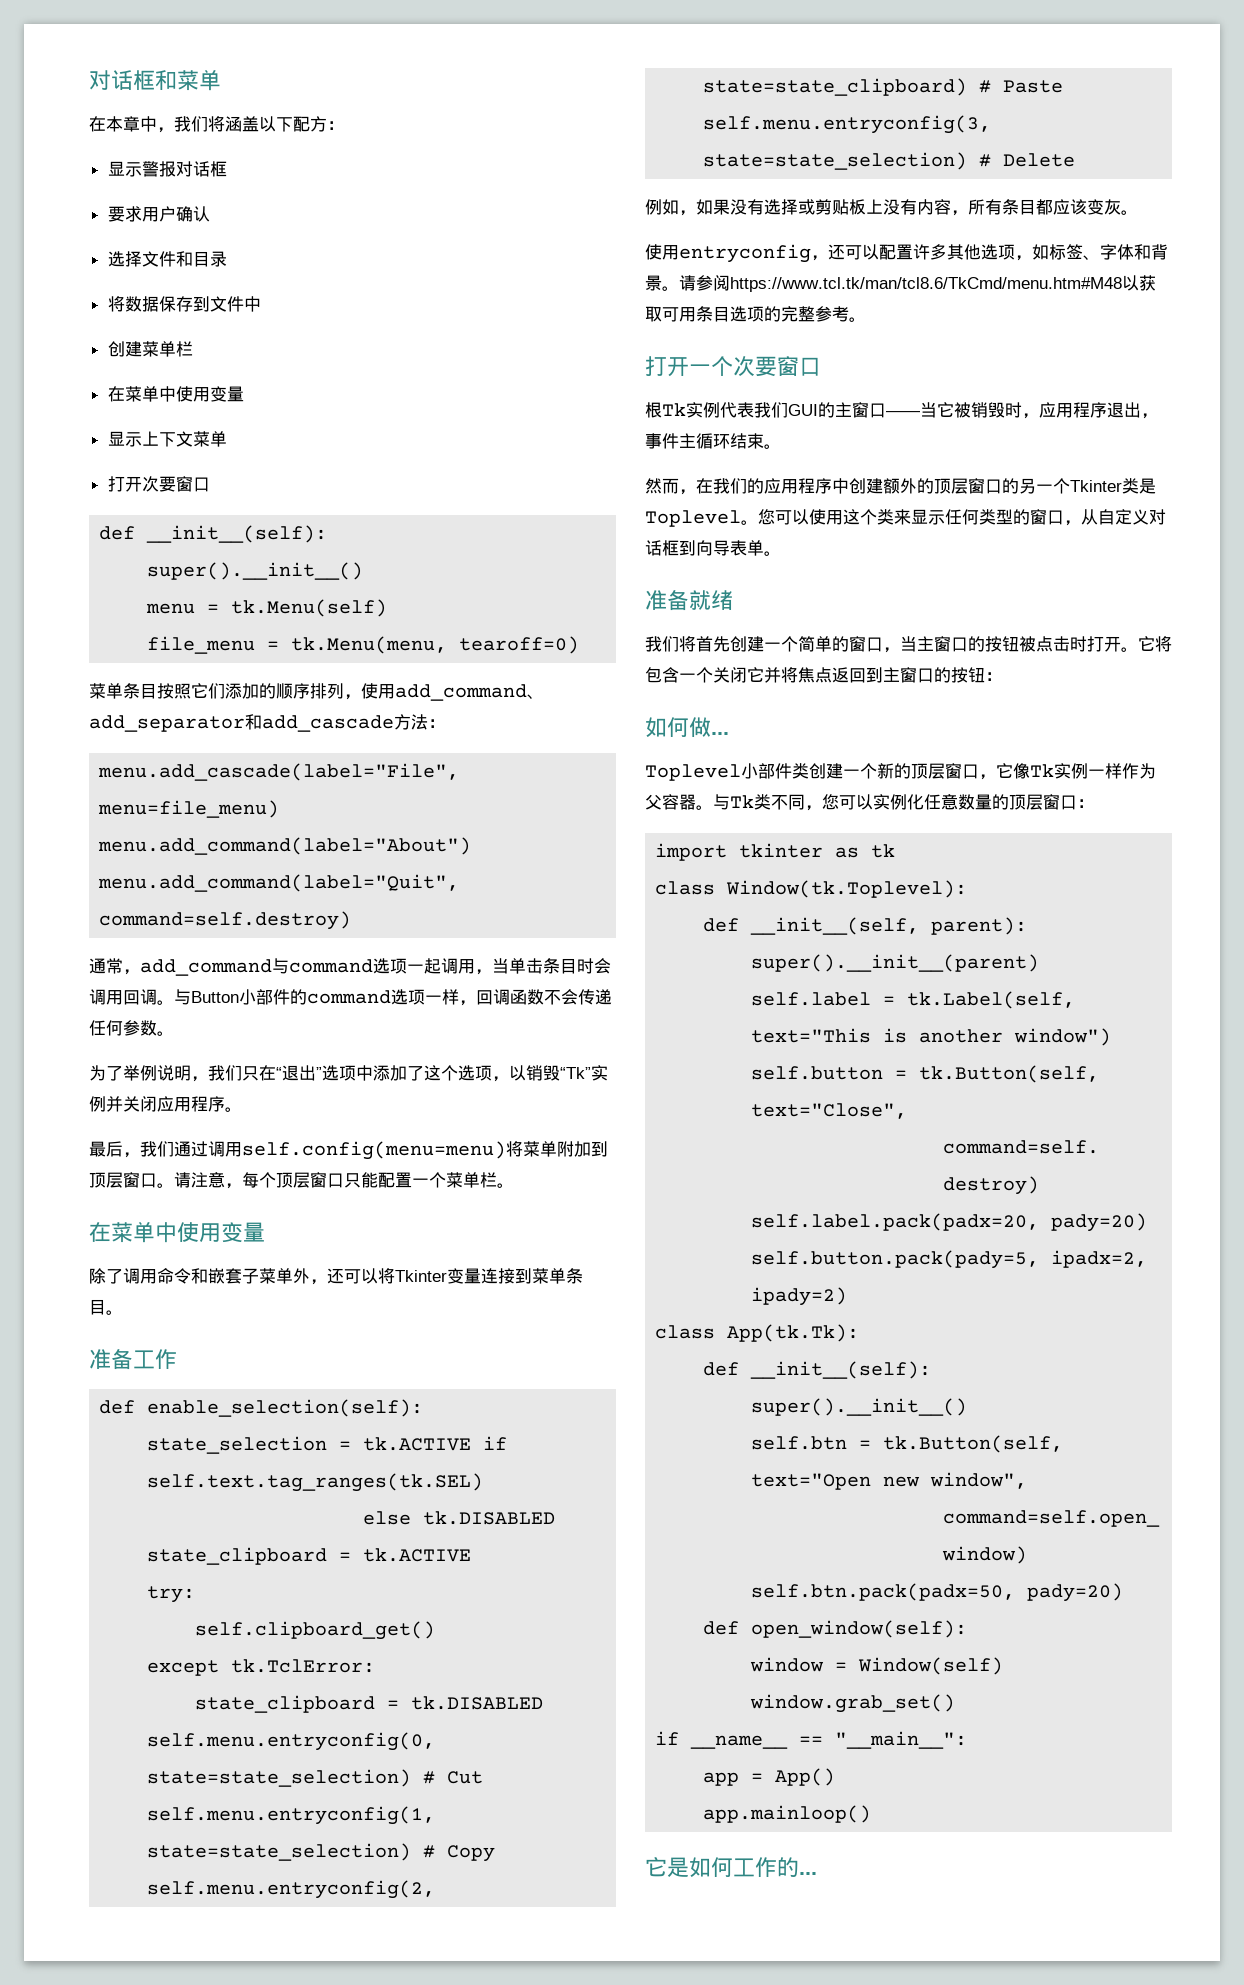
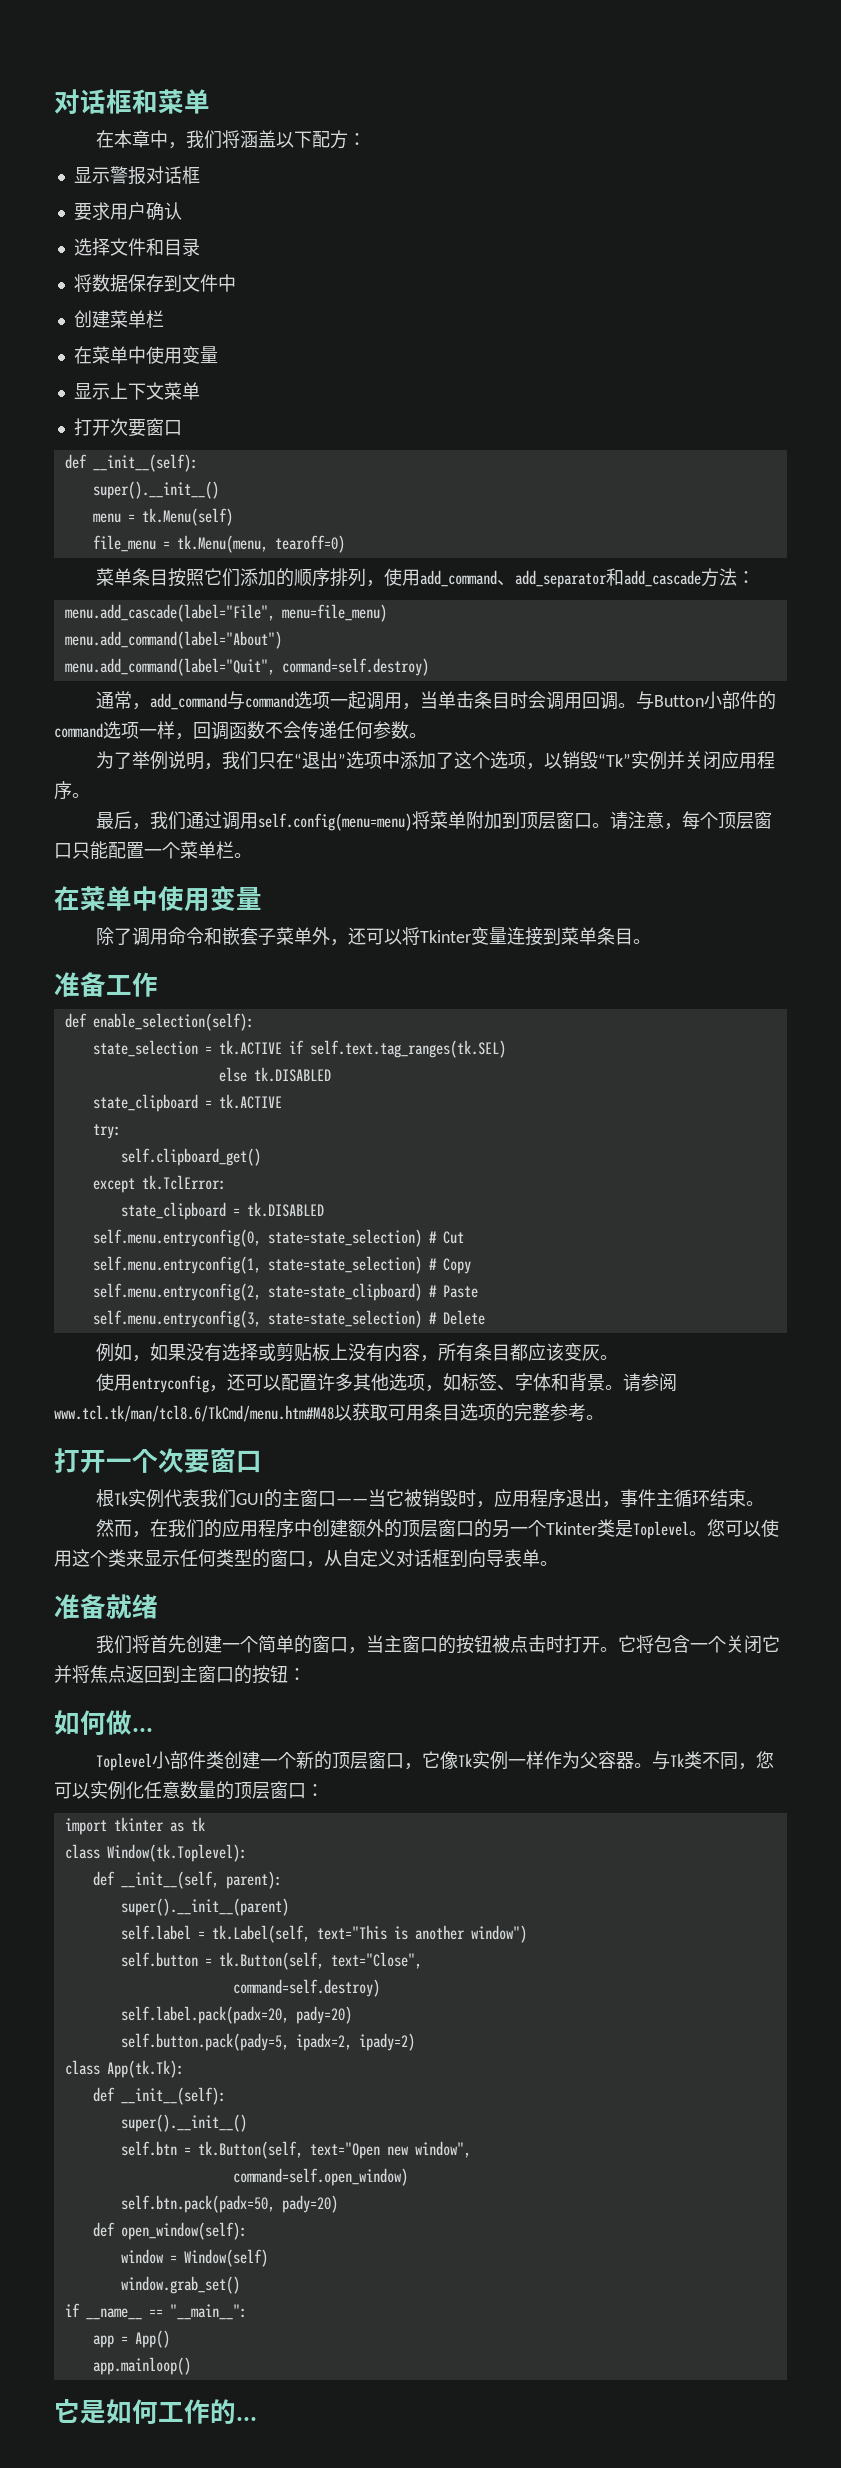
[730,277,1122,292] https://www.tcl.tk/man/tcl8.6/TkCmd/menu.htm#M48 -> [54,1405,334,1422] www.tcl.tk/man/tcl8.6/TkCmd/menu.htm#M48

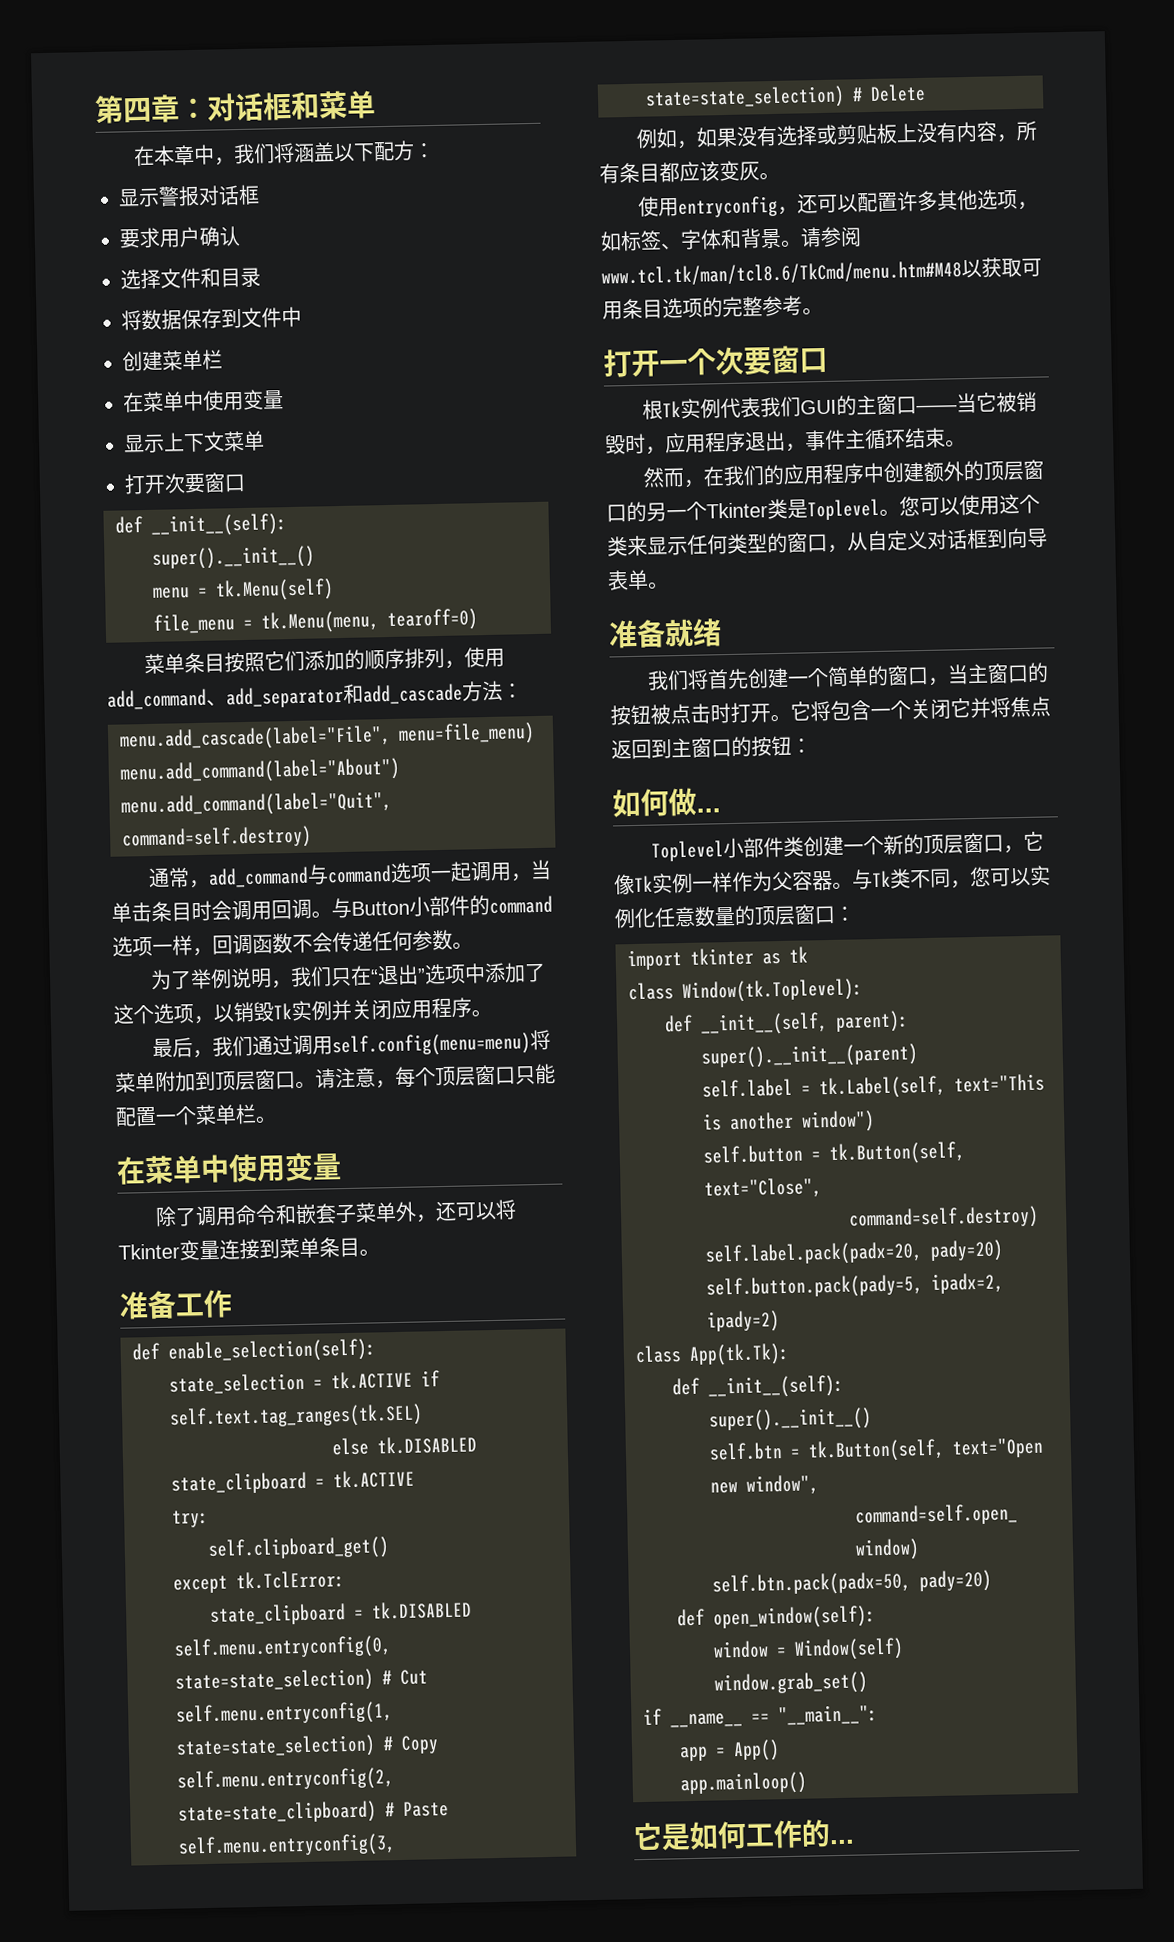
(54, 101) none -> [94,94,208,124] 第四章：
[597,753,631,767] “Tk” -> [273,1003,292,1020] Tk

